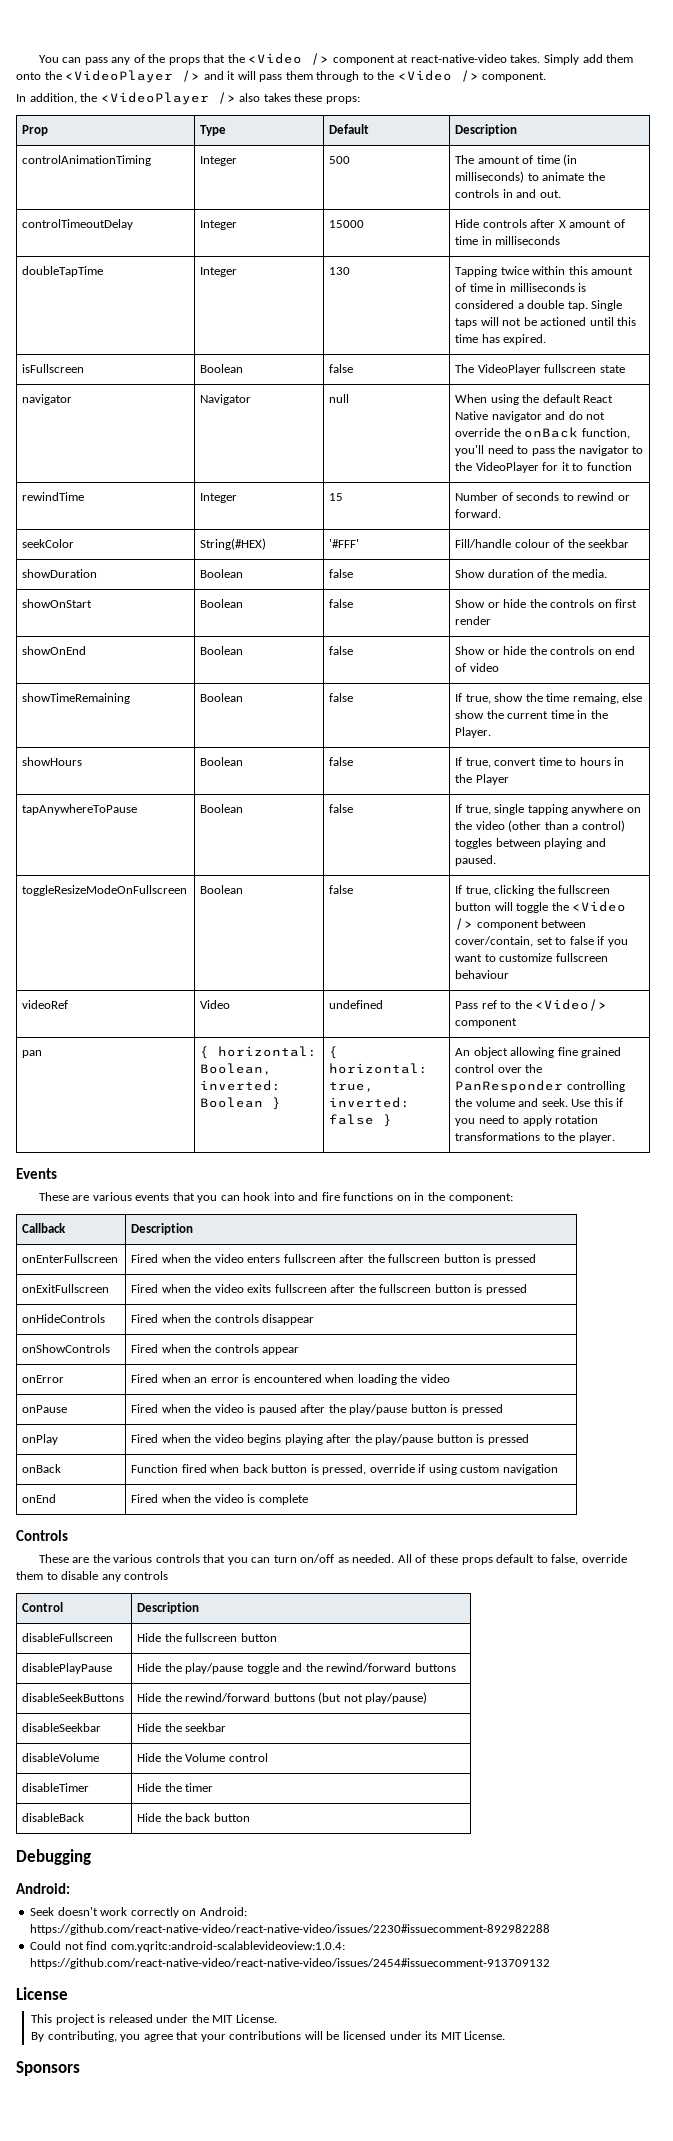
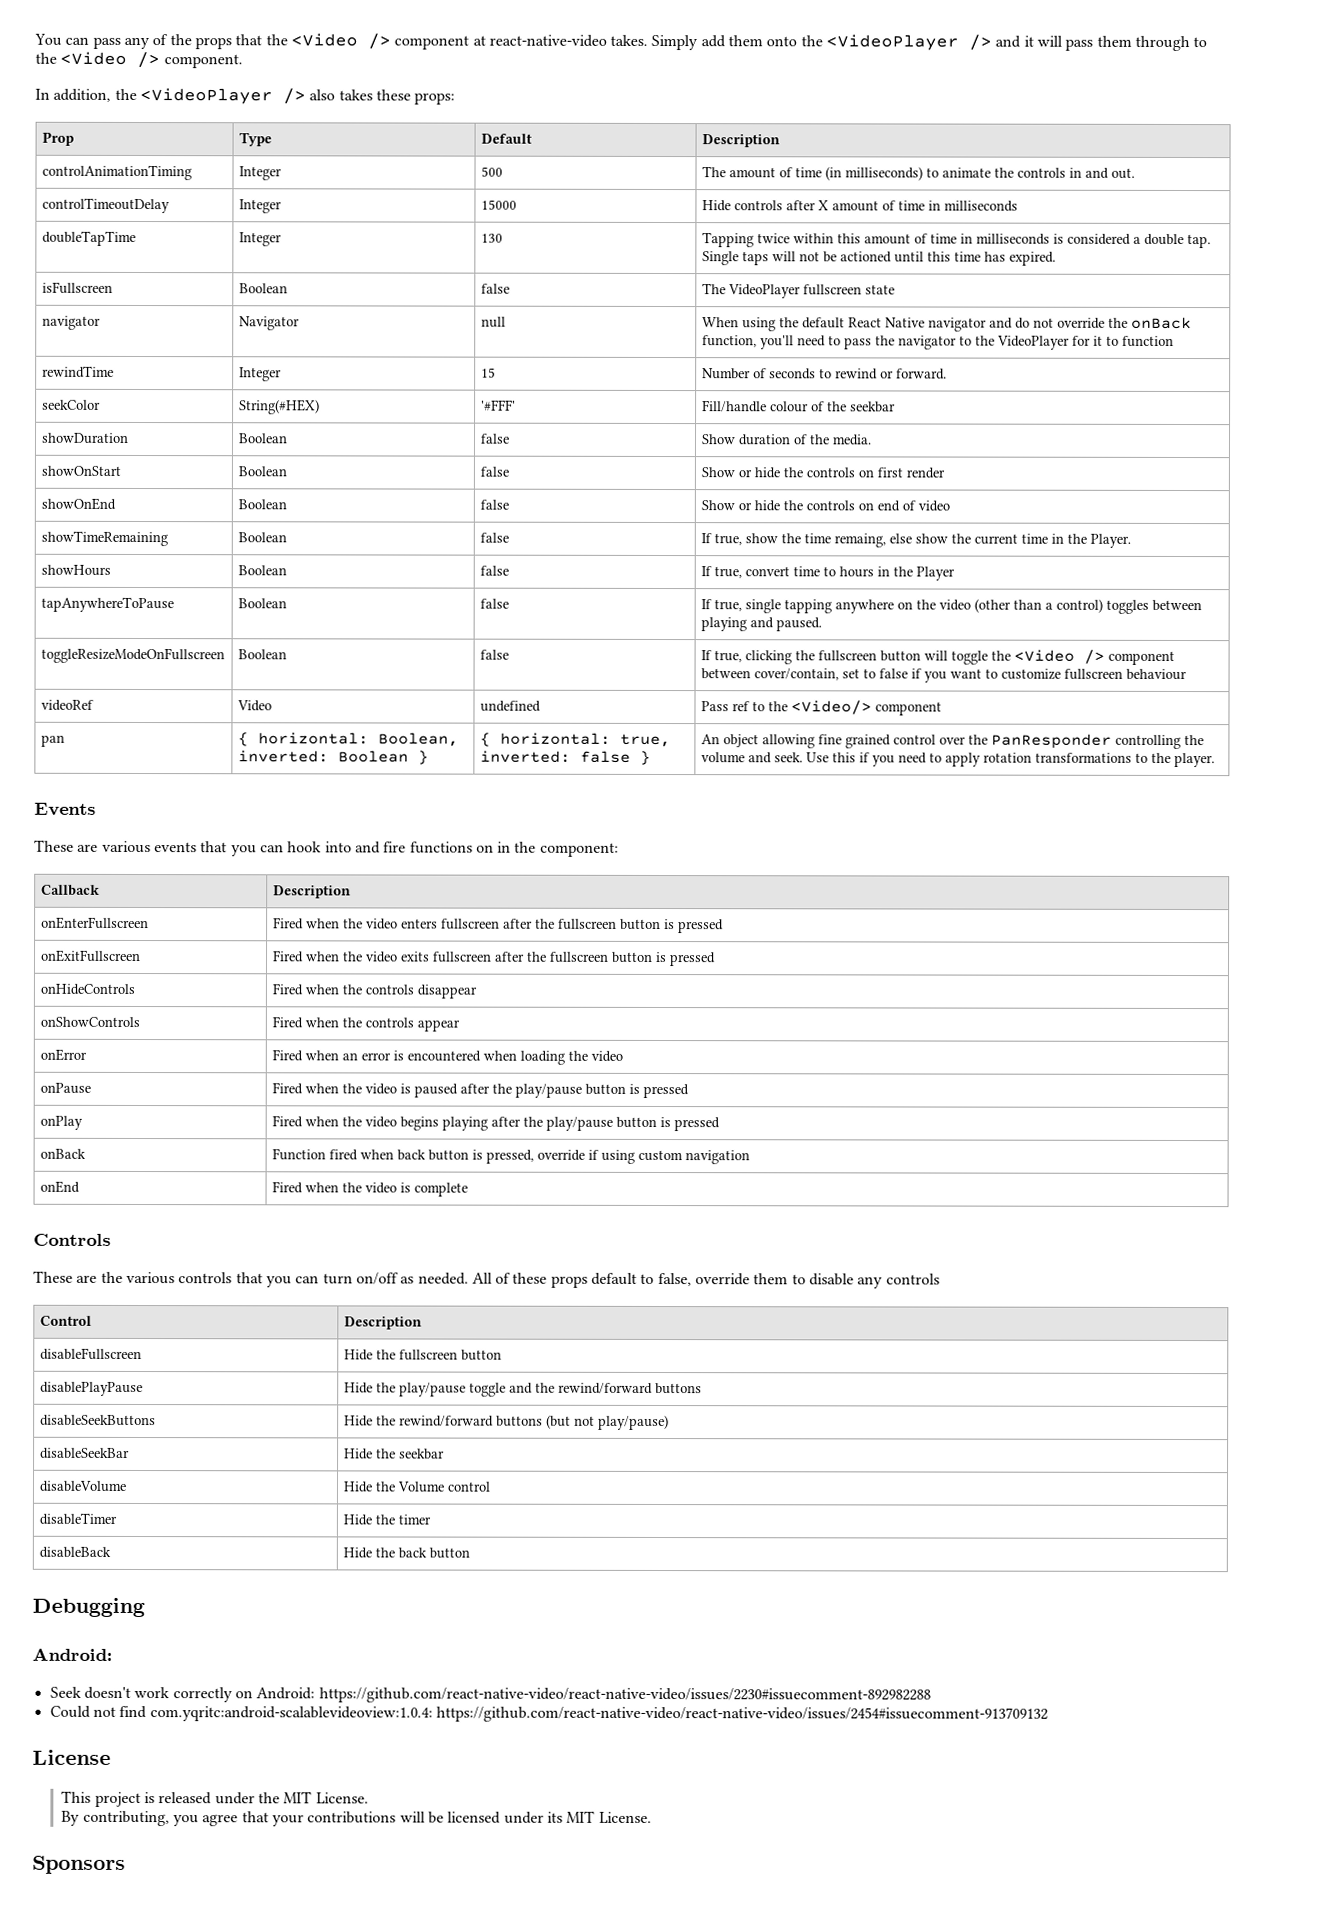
[22,1723,102,1732] disableSeekbar -> [39,1447,130,1459] disableSeekBar

